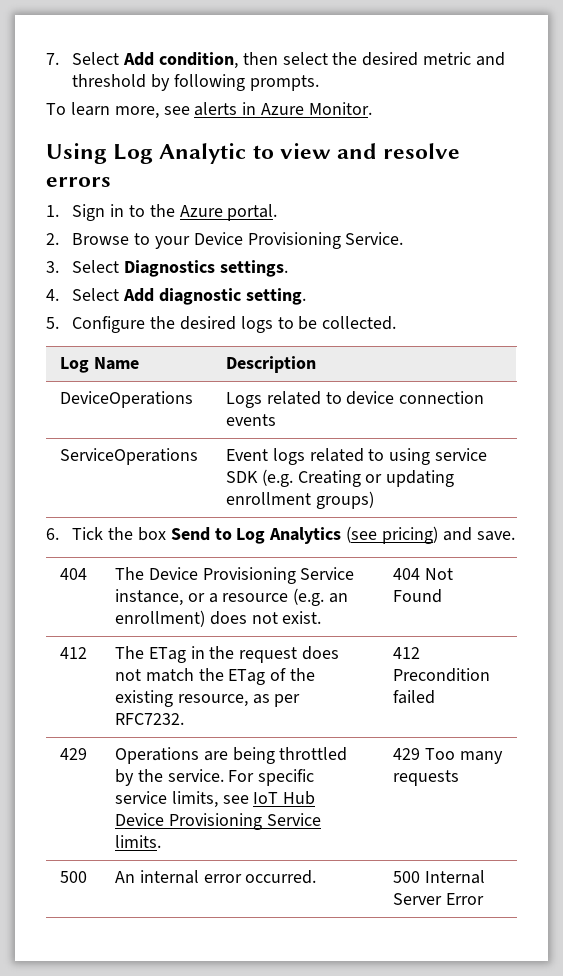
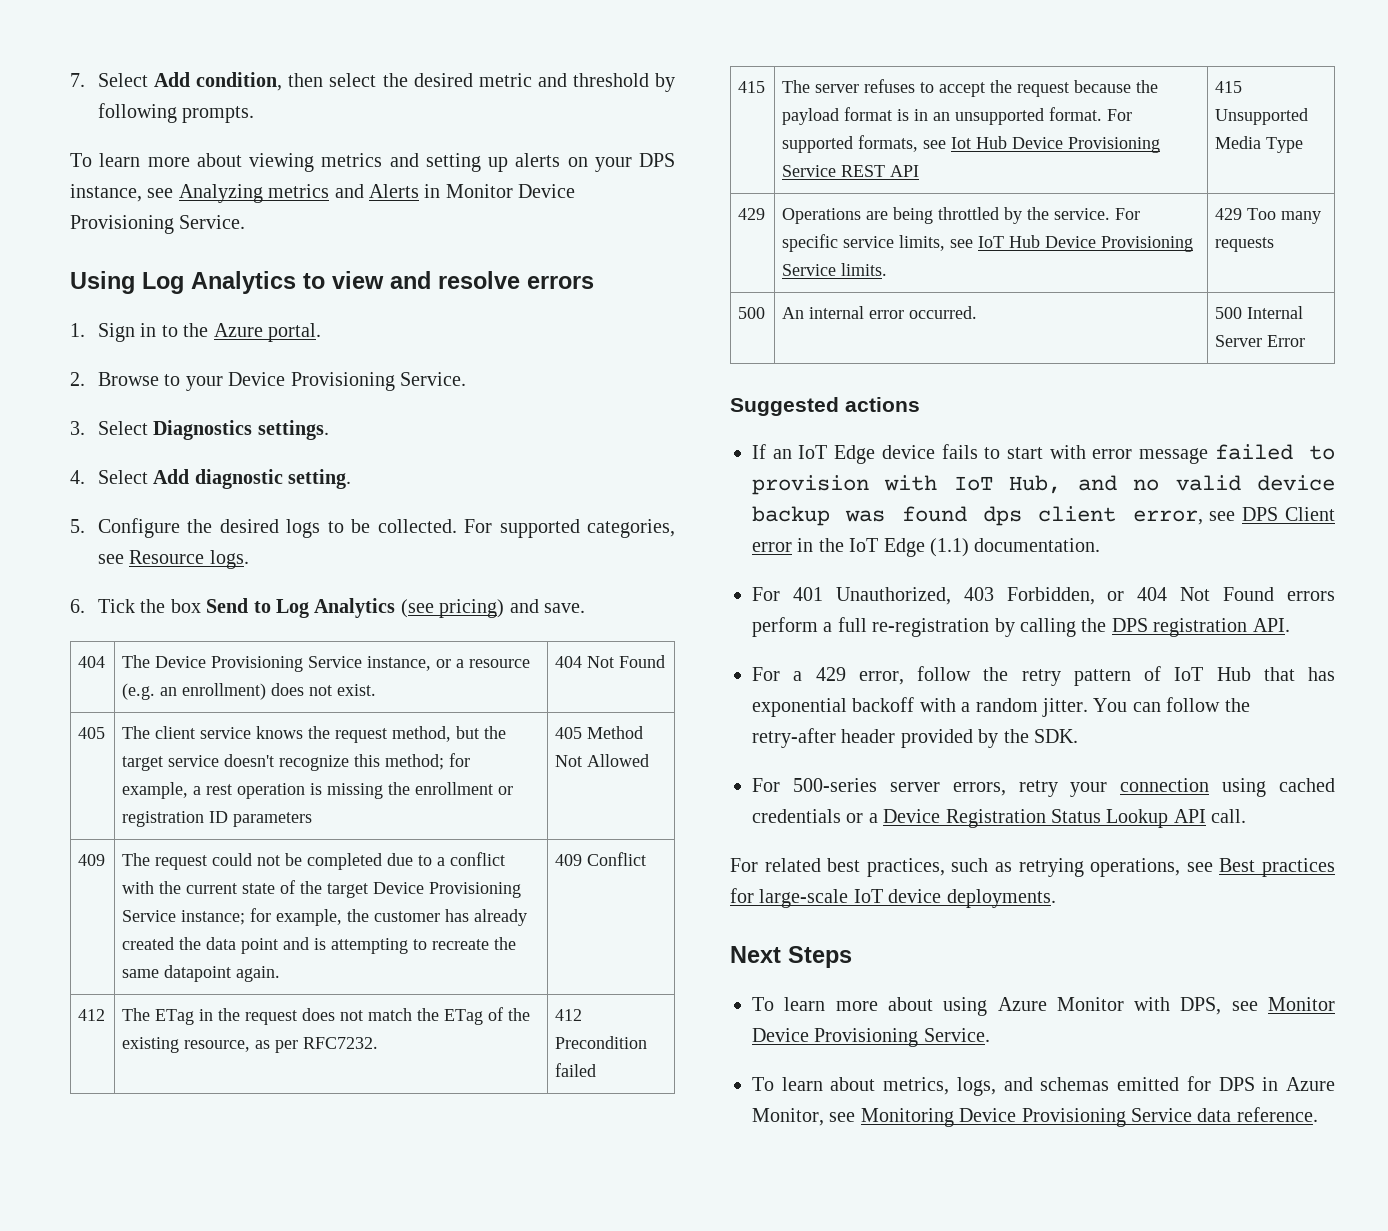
[114,102,373,119] more, see alerts in Azure Monitor. -> [147,153,675,172] [70,184,576,203] [70,215,246,234] more about viewing metrics and setting up alerts on your DPS instance, see Analyzing metrics and Alerts in Monitor Device Provisioning Service.
[159,143,247,164] Analytic -> [191,271,296,294] Analytics
[59,357,139,373] [225,356,316,373] [59,391,193,408] [225,391,485,408] [225,414,276,426] [59,448,198,465] [225,448,488,465] [225,469,455,487] [225,491,374,509] // Log Name | Description // DeviceOperations | Logs related to device connection events // ServiceOperations | Event logs related to using service SDK (e.g. Creating or updating enrollment groups) -> [464,519,675,538] [98,550,249,569] For supported categories, see Resource logs.
(442, 596) none -> [78,727,106,739] [122,726,507,743] [122,753,471,771] [122,782,514,799] [122,811,313,827] [555,726,644,739] [555,754,650,767] [78,854,106,866] [122,852,506,870] [122,880,522,898] [122,908,528,926] [122,937,517,954] [122,965,281,982] [555,852,647,866] // 405 | The client service knows the request method, but the target service doesn't recognize this method; for example, a rest operation is missing the enrollment or registration ID parameters | 405 Method Not Allowed // 409 | The request could not be completed due to a conflict with the current state of the target Device Provisioning Service instance; for example, the customer has already created the data point and is attempting to recreate the same datapoint again. | 409 Conflict
(435, 697) none -> [738,81,766,93] [782,79,1159,97] [782,107,1133,125] [782,135,1161,153] [782,165,920,177] [1215,81,1243,93] [1215,108,1309,125] [1215,136,1304,153] // 415 | The server refuses to accept the request because the payload format is in an unsupported format. For supported formats, see Iot Hub Device Provisioning Service REST API | 415 Unsupported Media Type
(484, 899) none -> [730,397,920,416] [752,444,1335,464] [752,475,1335,495] [752,506,1335,526] [752,538,1101,557] [752,587,1335,605] [752,617,1290,637] [752,666,1335,686] [752,697,1250,717] [752,728,1078,748] [752,778,1335,797] [752,809,1247,828] [730,858,1335,877] [730,888,1056,908] [730,946,852,968] [752,997,1335,1016] [752,1028,990,1047] [752,1076,1335,1096] [752,1107,1318,1127] // Suggested actions // If an IoT Edge device fails to start with error message failed to provision with IoT Hub, and no valid device backup was found dps client error, see DPS Client error in the IoT Edge (1.1) documentation. // For 401 Unauthorized, 403 Forbidden, or 404 Not Found errors perform a full re-registration by calling the DPS registration API. // For a 429 error, follow the retry pattern of IoT Hub that has exponential backoff with a random jitter. You can follow the retry-after header provided by the SDK. // For 500-series server errors, retry your connection using cached credentials or a Device Registration Status Lookup API call. // For related best practices, such as retrying operations, see Best practices for large-scale IoT device deployments. // Next Steps // To learn more about using Azure Monitor with DPS, see Monitor Device Provisioning Service. // To learn about metrics, logs, and schemas emitted for DPS in Azure Monitor, see Monitoring Device Provisioning Service data reference.

